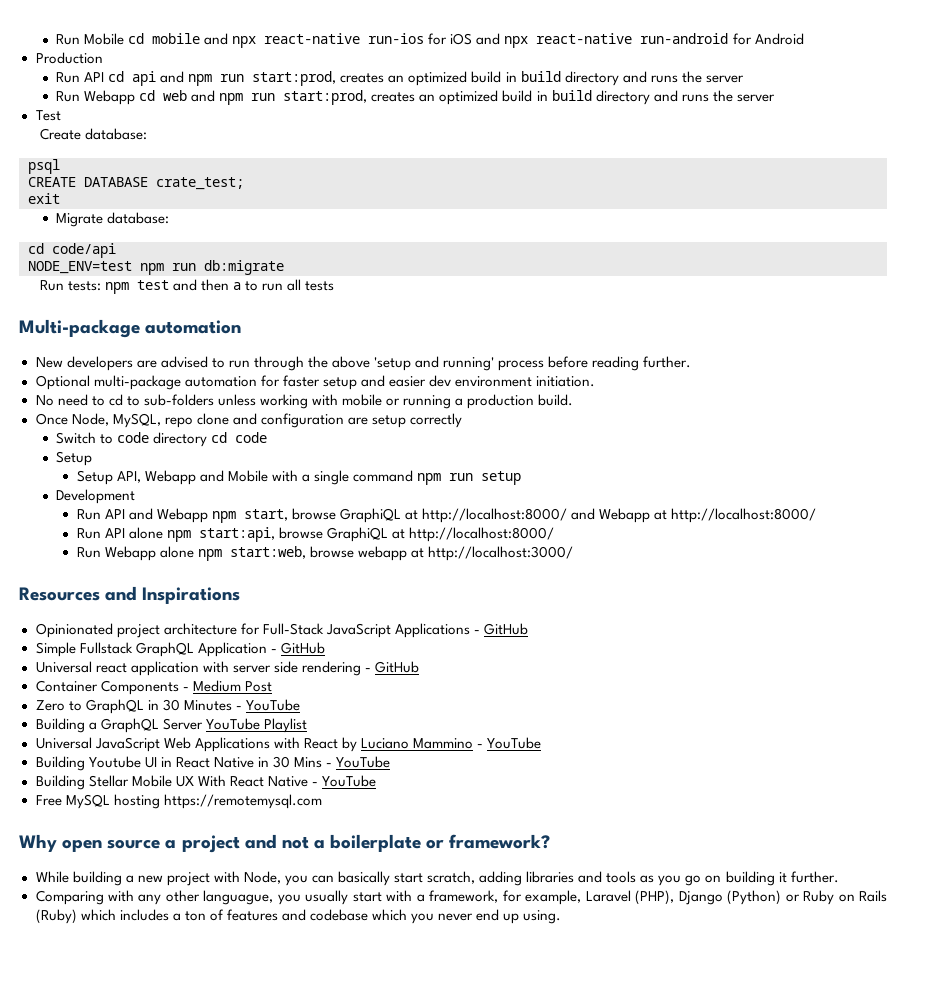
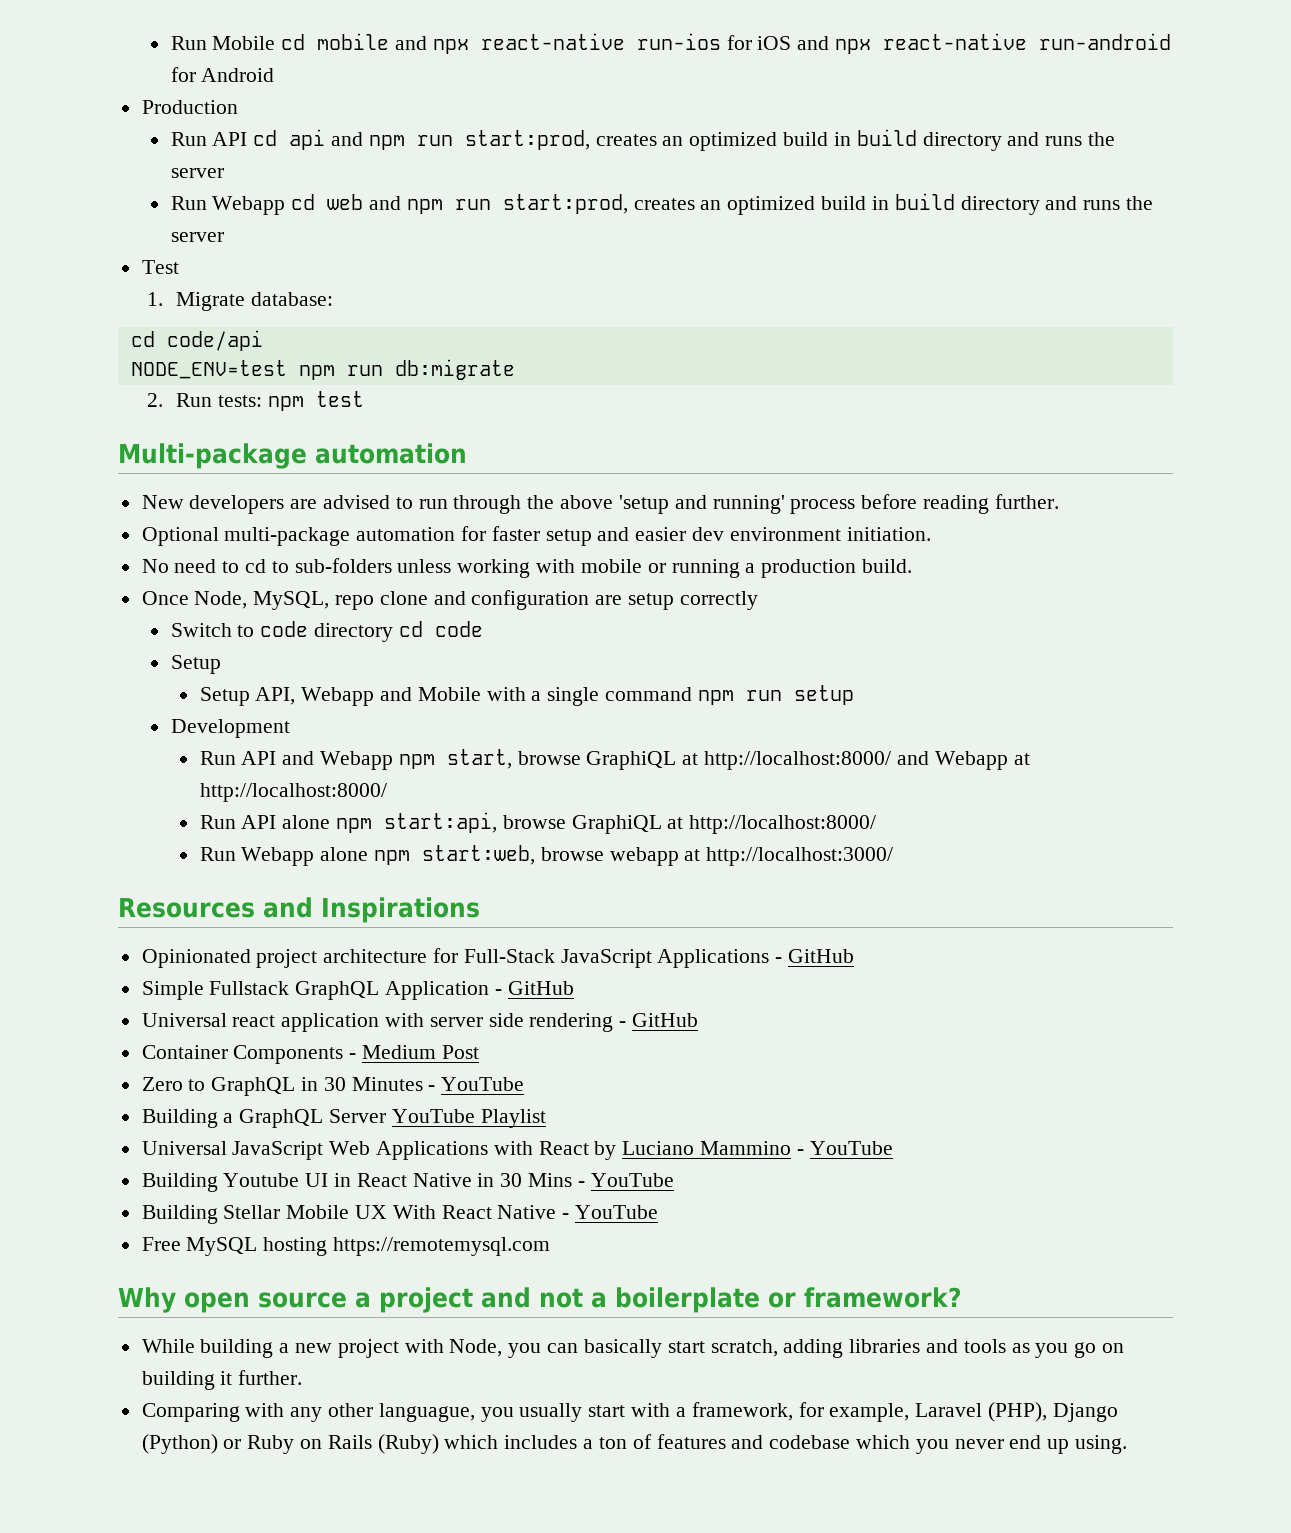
[39,128,147,140] [28,159,60,174] [28,177,244,190] [28,193,60,204] Create database: // psql // CREATE DATABASE crate_test; // exit // -> [146,292,163,306] 1.
(284, 267) none -> [146,393,163,407] 2.
[172,279,335,291] and then a to run all tests -> (364, 399) none

